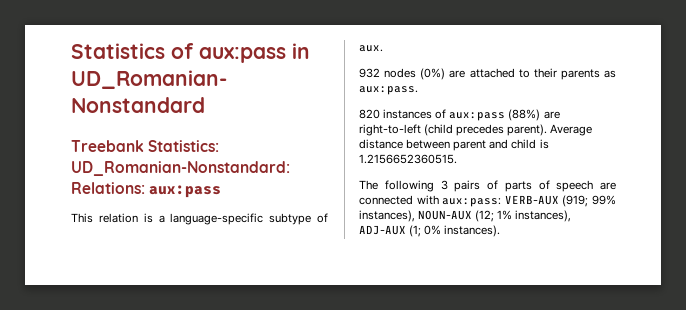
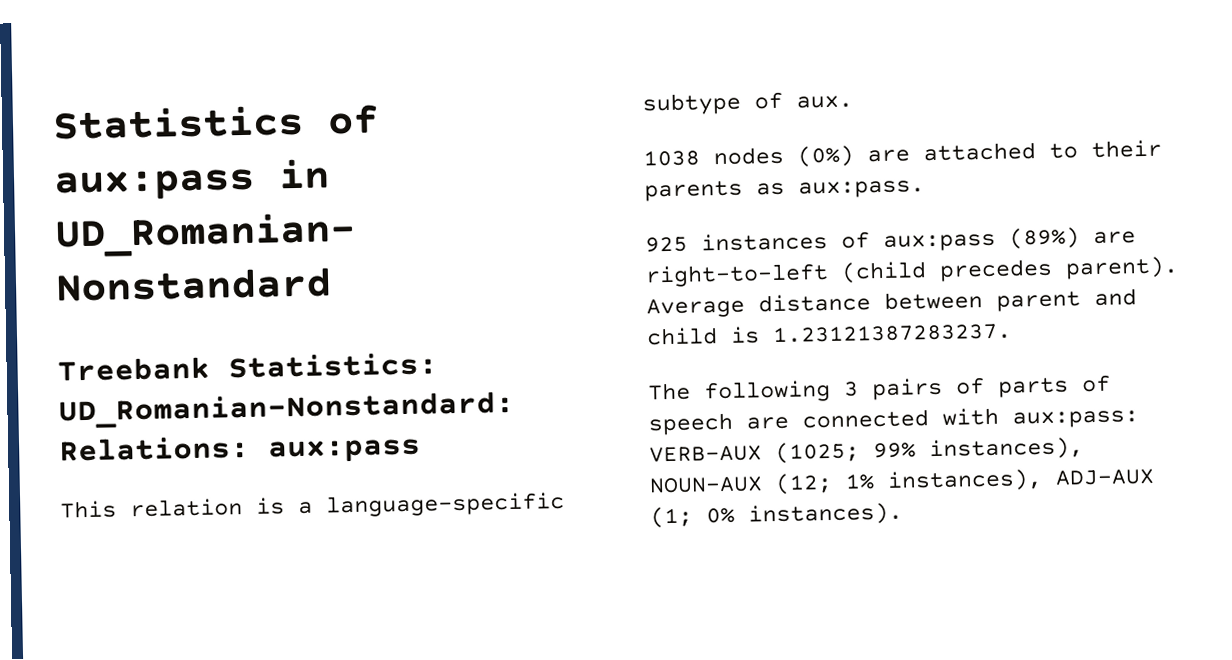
[359,68,380,78] 932 -> [643,149,700,167] 1038
[359,109,380,119] 820 -> [645,236,688,253] 925
[508,109,541,121] (88%) -> [1009,227,1080,250] (89%)
[359,154,457,164] 1.2156652360515. -> [772,322,1012,344] 1.23121387283237.
[562,195,589,207] (919; -> [775,441,860,465] (1025;

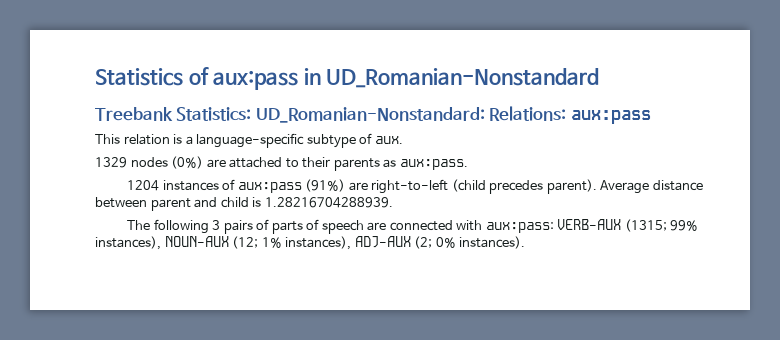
[643,149,700,167] 1038 -> [95,157,127,168] 1329
[645,236,688,253] 925 -> [127,180,160,191] 1204
[1009,227,1080,250] (89%) -> [305,179,346,192] (91%)
[772,322,1012,344] 1.23121387283237. -> [264,197,393,208] 1.28216704288939.
[775,441,860,465] (1025; -> [624,219,667,232] (1315;
[650,506,693,529] (1; -> [414,236,433,249] (2;

